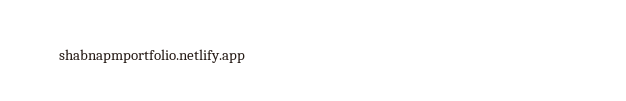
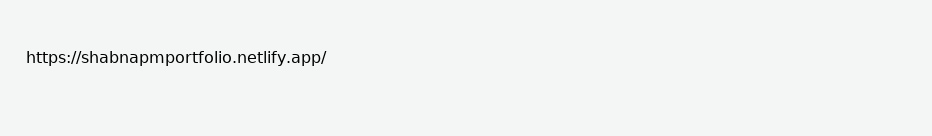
[59,49,245,63] shabnapmportfolio.netlify.app -> [26,51,327,66] https://shabnapmportfolio.netlify.app/

